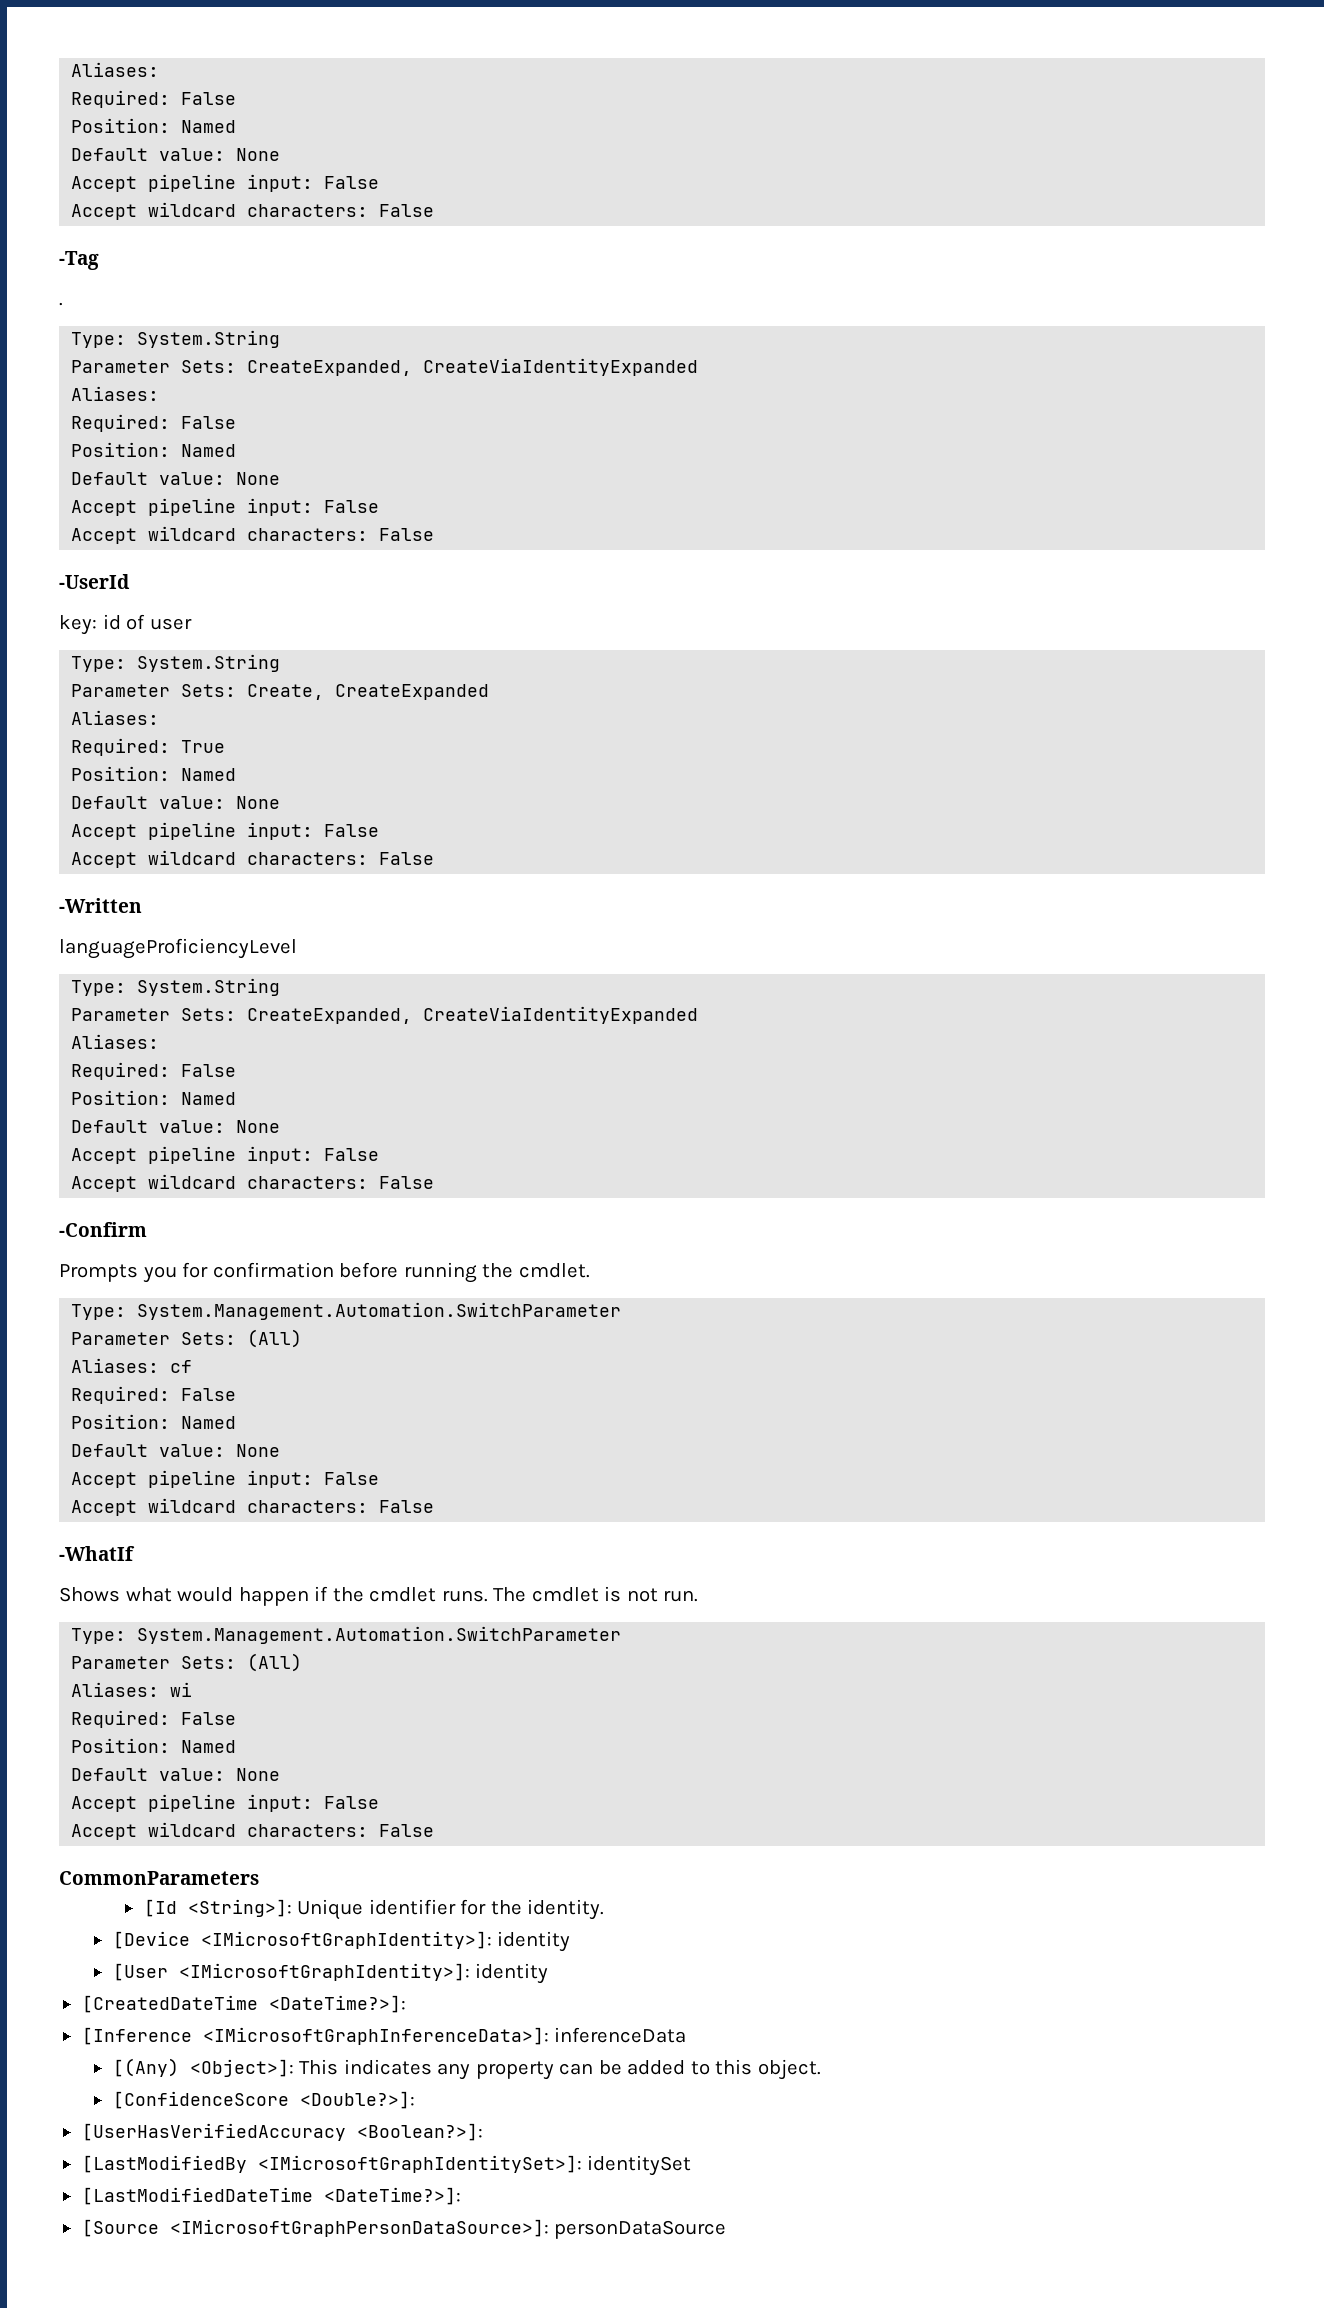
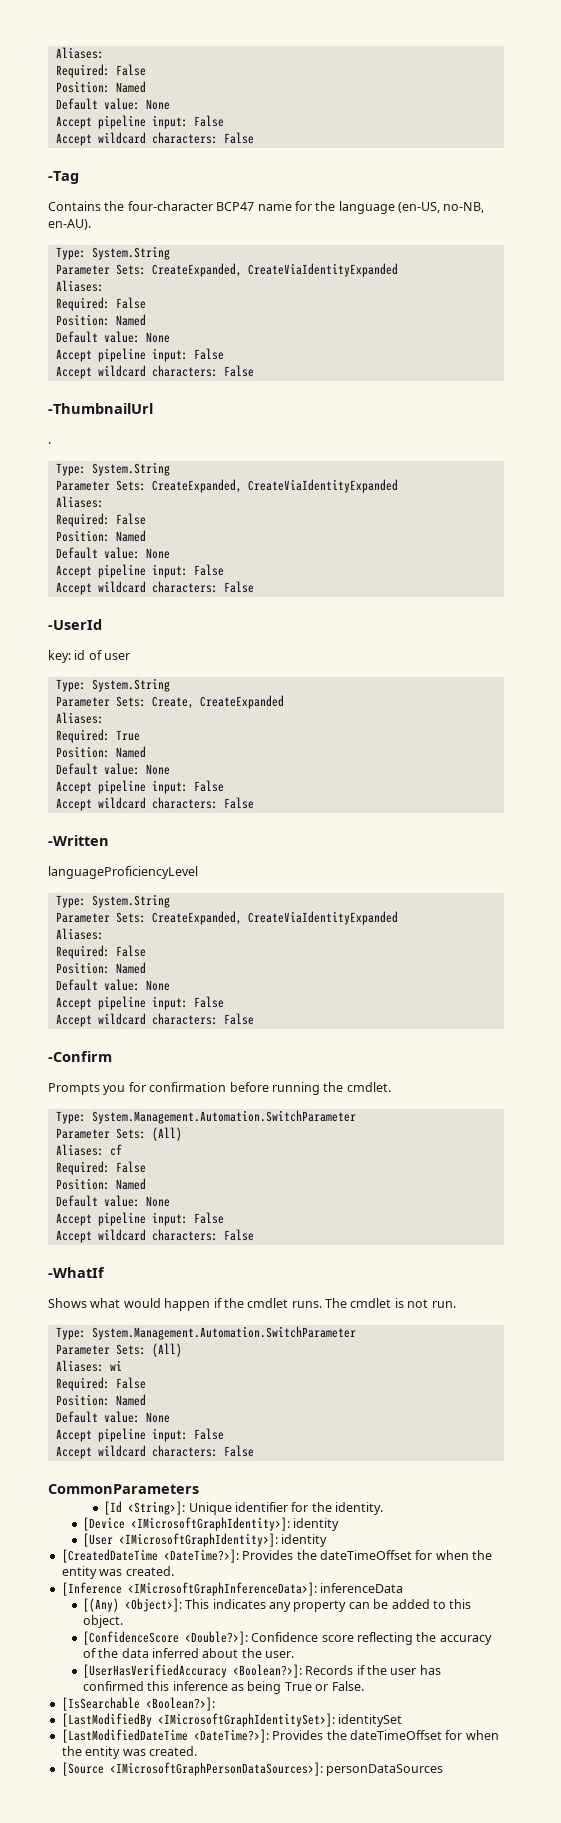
(99, 260) none -> [48,201,485,214] [48,219,91,230] [55,246,170,260] [55,263,398,277] [55,280,104,292] [55,297,146,311] [55,314,146,326] [55,331,170,343] [55,348,224,362] [55,365,254,379] [48,403,153,414] // Contains the four-character BCP47 name for the language (en-US, no-NB, en-AU). // Type: System.String // Parameter Sets: CreateExpanded, CreateViaIdentityExpanded // Aliases: // Required: False // Position: Named // Default value: None // Accept pipeline input: False // Accept wildcard characters: False // -ThumbnailUrl
(406, 2004) none -> [242,1550,492,1560] [61,1566,174,1579] Provides the dateTimeOffset for when the entity was created.
[81,2123,346,2141] // [UserHasVerifiedAccuracy -> [251,1632,492,1645] [82,1648,295,1658] [82,1664,441,1678] [82,1681,364,1694] [61,1697,140,1711] Confidence score reflecting the accuracy of the data inferred about the user. // [UserHasVerifiedAccuracy <Boolean?>]: Records if the user has confirmed this inference as being True or False. // [IsSearchable
(461, 2196) none -> [272,1730,499,1740] [61,1746,197,1759] Provides the dateTimeOffset for when the entity was created.
[169,2219,727,2239] <IMicrosoftGraphPersonDataSource>]: personDataSource -> [109,1762,444,1776] <IMicrosoftGraphPersonDataSources>]: personDataSources

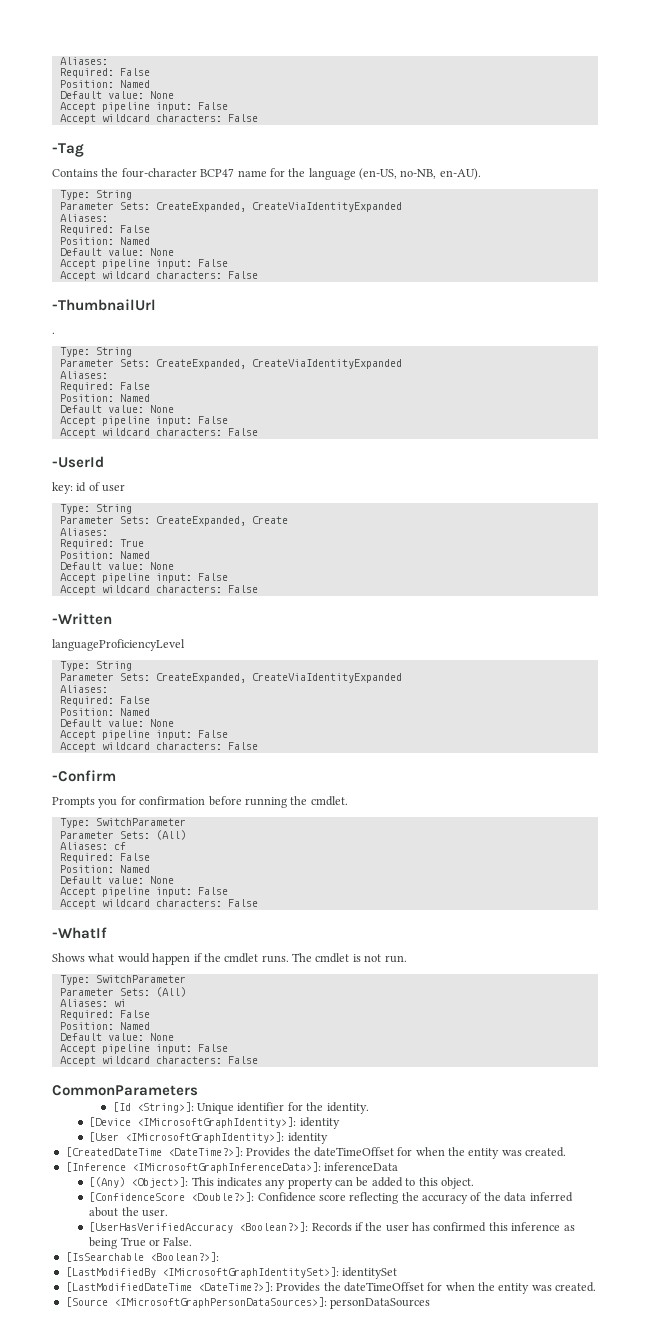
[91,246,170,260] System.String -> [95,190,132,200] String
[91,462,170,476] System.String -> [95,347,132,357] String
[91,678,170,692] [55,695,284,709] System.String // Parameter Sets: Create, CreateExpanded -> [95,504,132,514] [59,516,288,526] String // Parameter Sets: CreateExpanded, Create
[91,894,170,908] System.String -> [95,661,132,671] String
[91,1110,356,1124] System.Management.Automation.SwitchParameter -> [95,818,186,826] SwitchParameter
[91,1326,356,1340] System.Management.Automation.SwitchParameter -> [95,975,186,983] SwitchParameter

